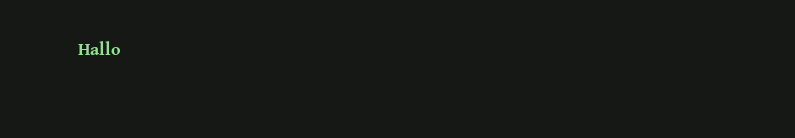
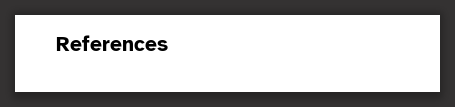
[78,41,121,55] Hallo -> [56,35,168,51] References

